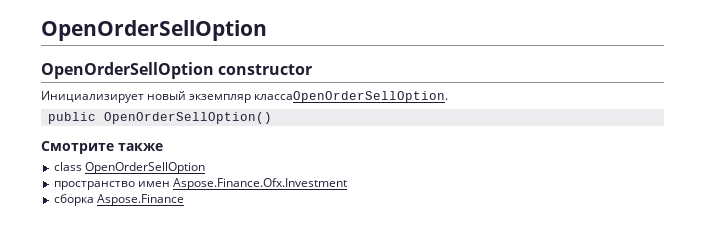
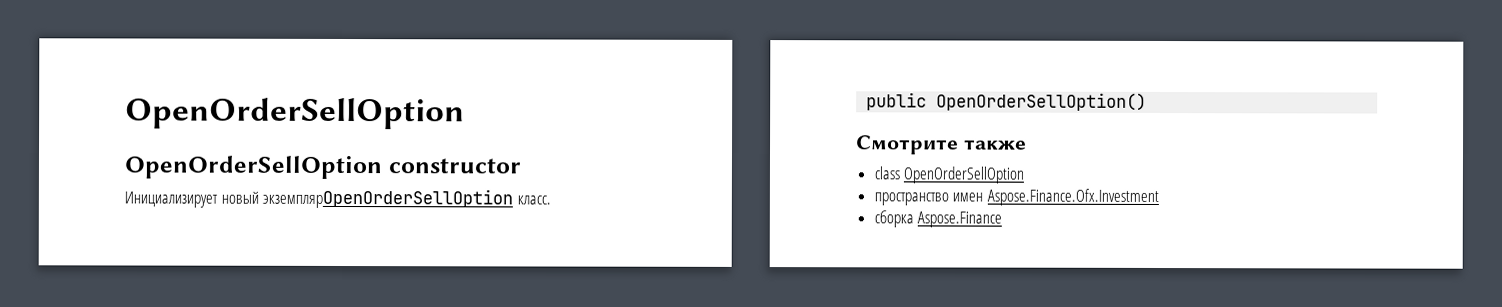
[189,91,449,103] экземпляр классаOpenOrderSellOption. -> [262,188,551,209] экземплярOpenOrderSellOption класс.

